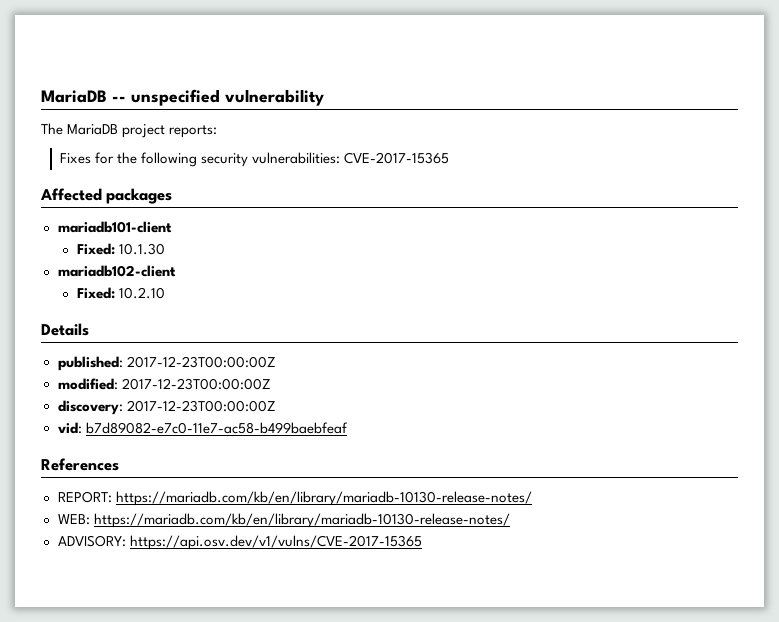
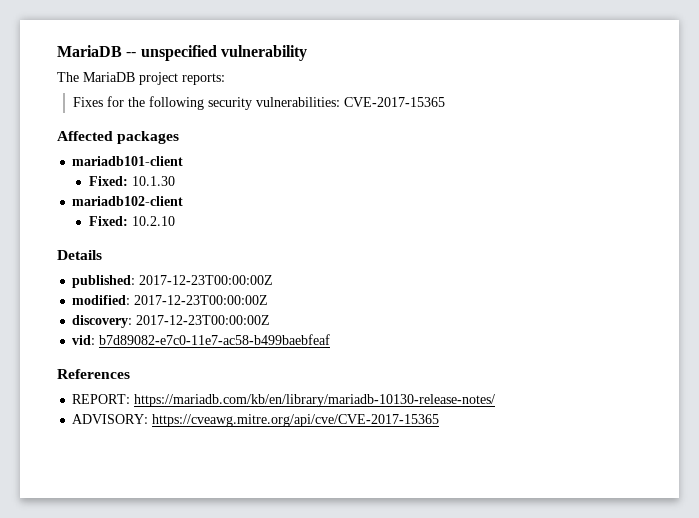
[57,513,510,528] // WEB: https://mariadb.com/kb/en/library/mariadb-10130-release-notes/ -> (496, 400) none
[129,535,422,550] https://api.osv.dev/v1/vulns/CVE-2017-15365 -> [152,414,440,427] https://cveawg.mitre.org/api/cve/CVE-2017-15365

